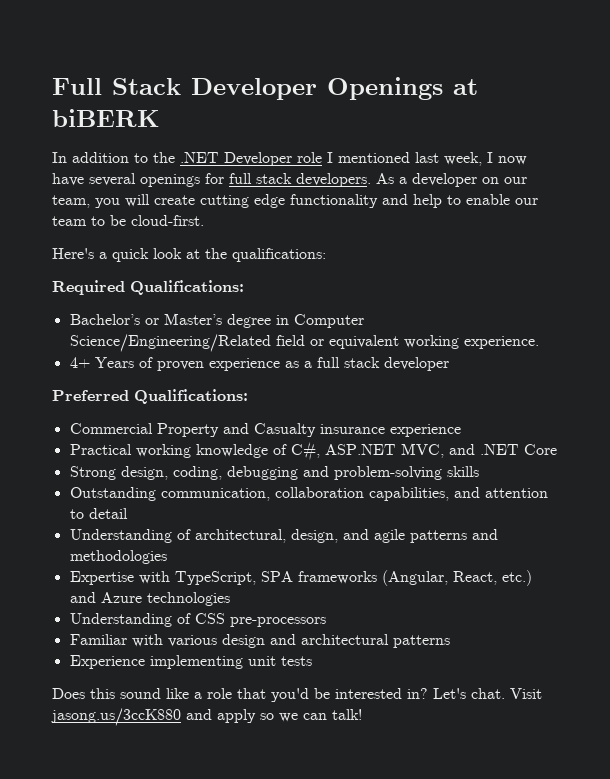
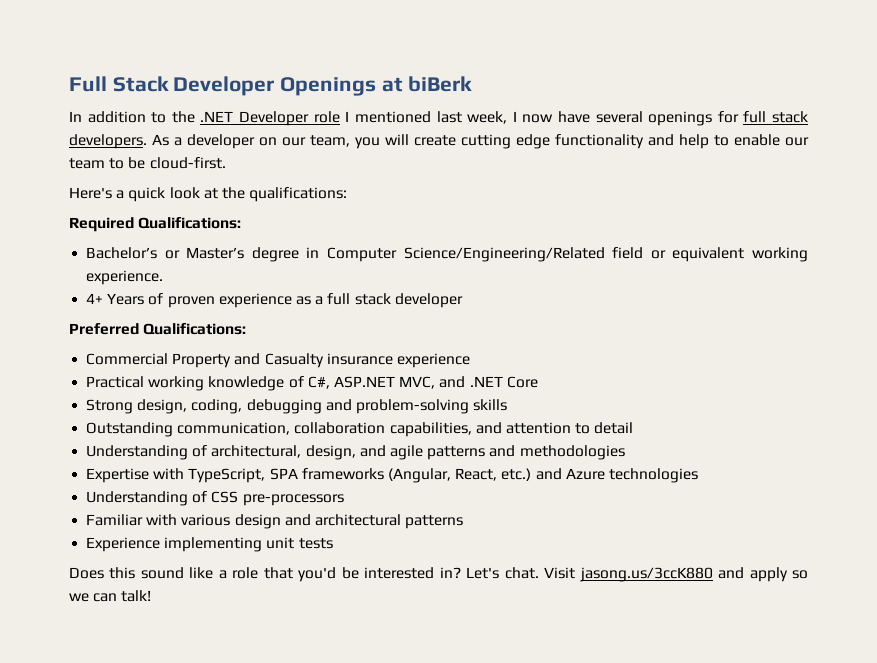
[52,109,160,127] biBERK -> [408,76,473,92] biBerk

